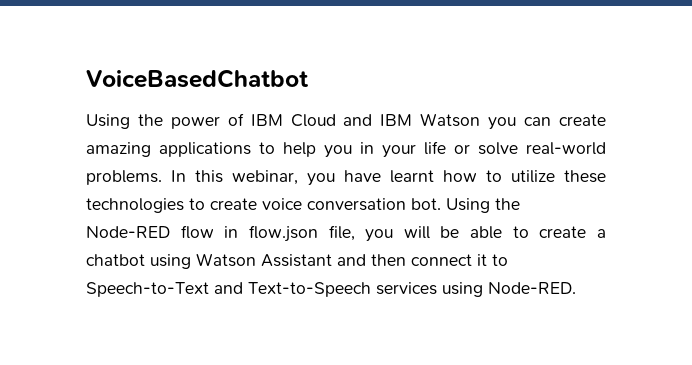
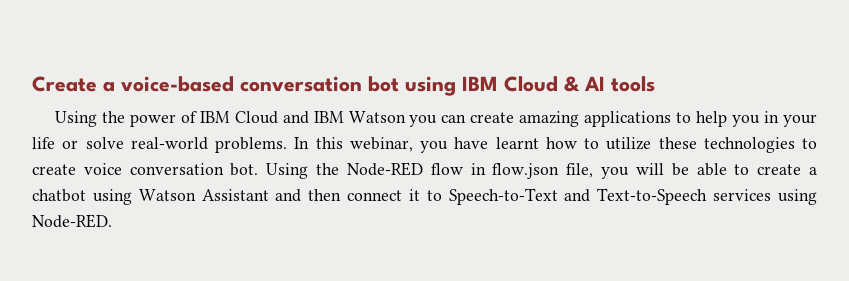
[86,69,309,88] VoiceBasedChatbot -> [32,76,655,96] Create a voice-based conversation bot using IBM Cloud & AI tools

